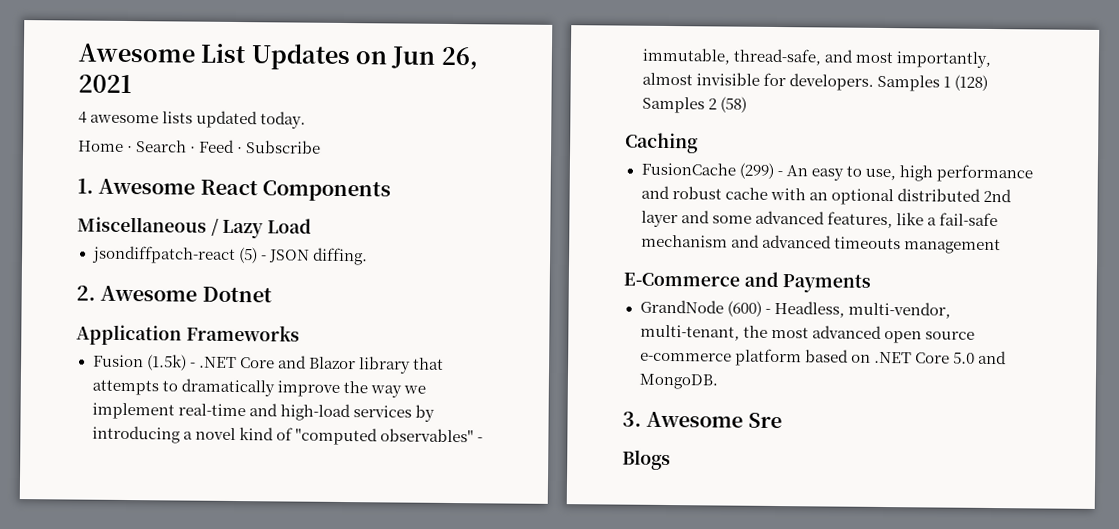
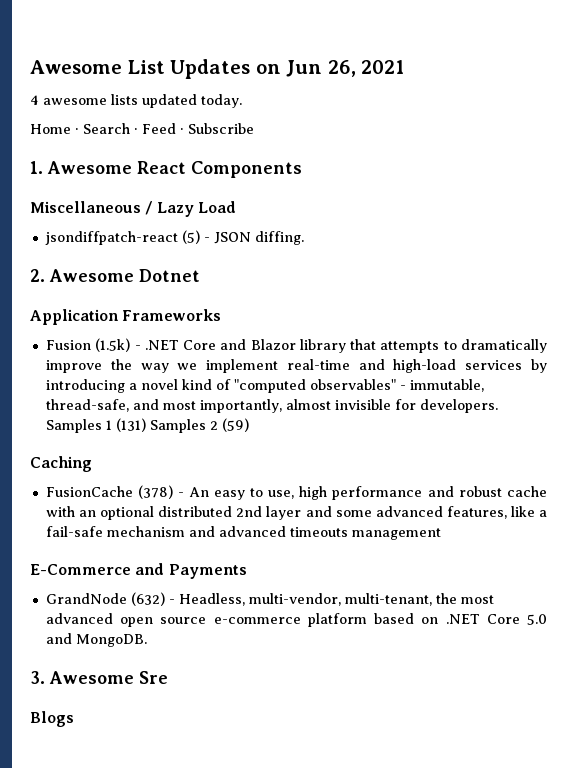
[953,74,988,91] (128) -> [115,418,146,432] (131)
[719,96,747,113] (58) -> [221,418,249,432] (59)
[738,162,774,179] (299) -> [138,485,174,499] (378)
[726,300,762,317] (600) -> [130,592,165,606] (632)

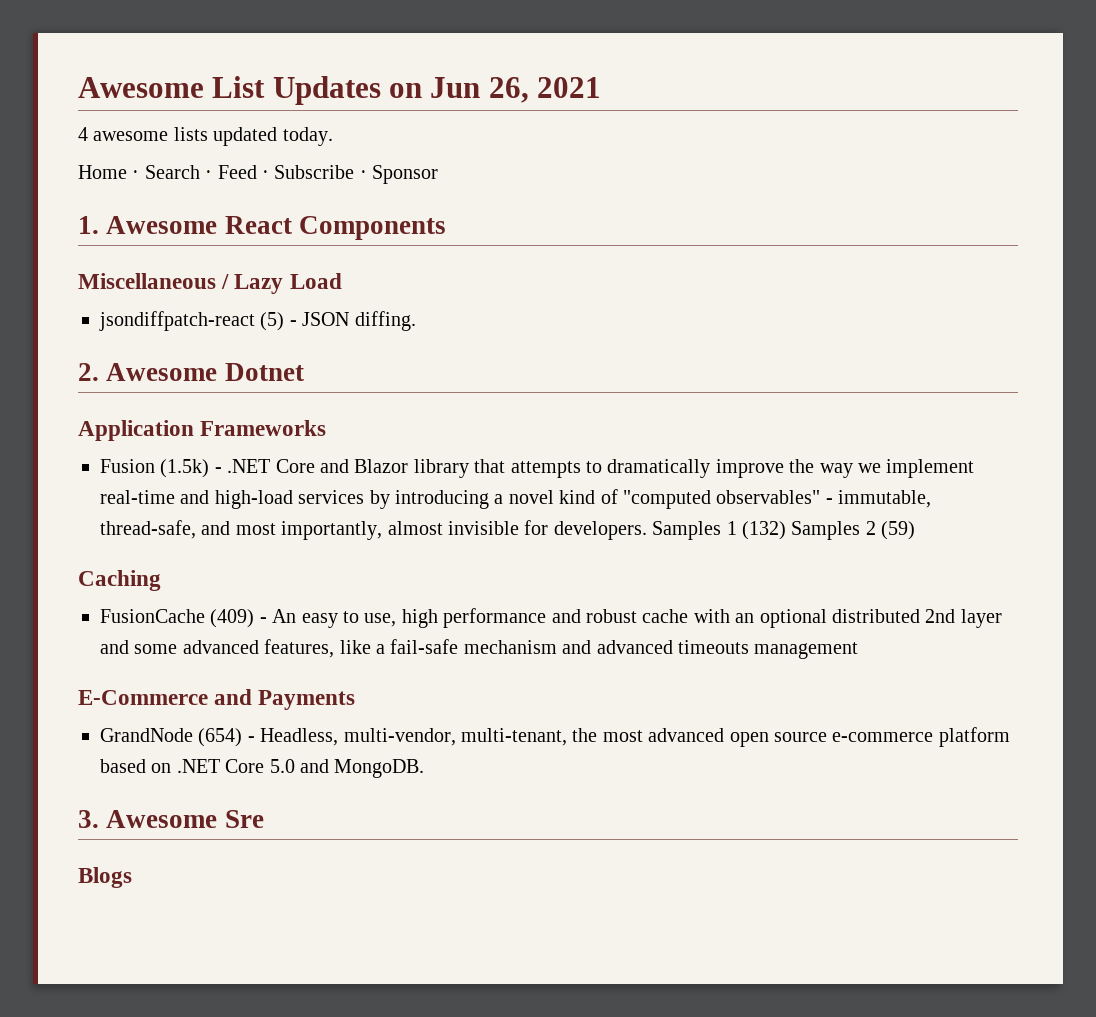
(254, 128) none -> [359,165,439,184] · Sponsor
[115,418,146,432] (131) -> [741,521,786,540] (132)
[138,485,174,499] (378) -> [210,609,255,628] (409)
[130,592,165,606] (632) -> [198,728,243,747] (654)

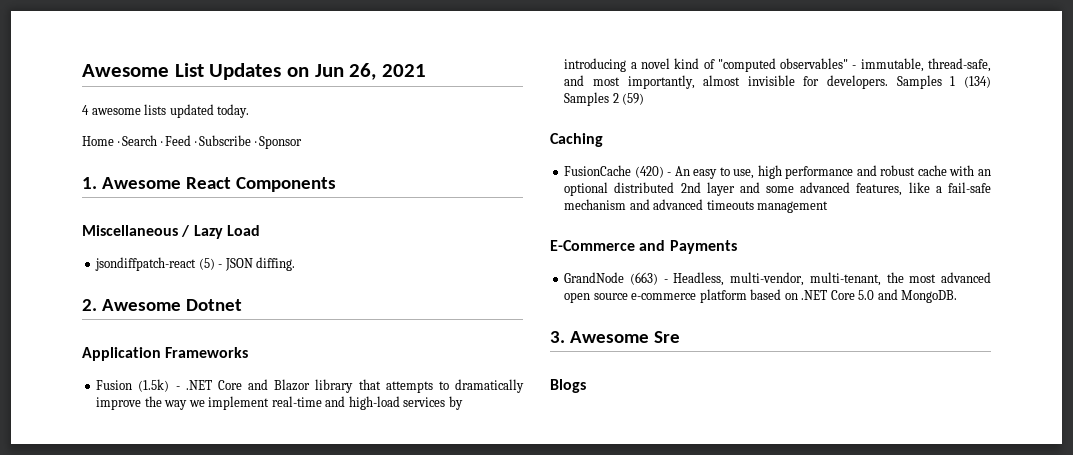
[741,521,786,540] (132) -> [964,76,991,88] (134)
[210,609,255,628] (409) -> [634,166,664,178] (420)
[198,728,243,747] (654) -> [630,272,659,285] (663)

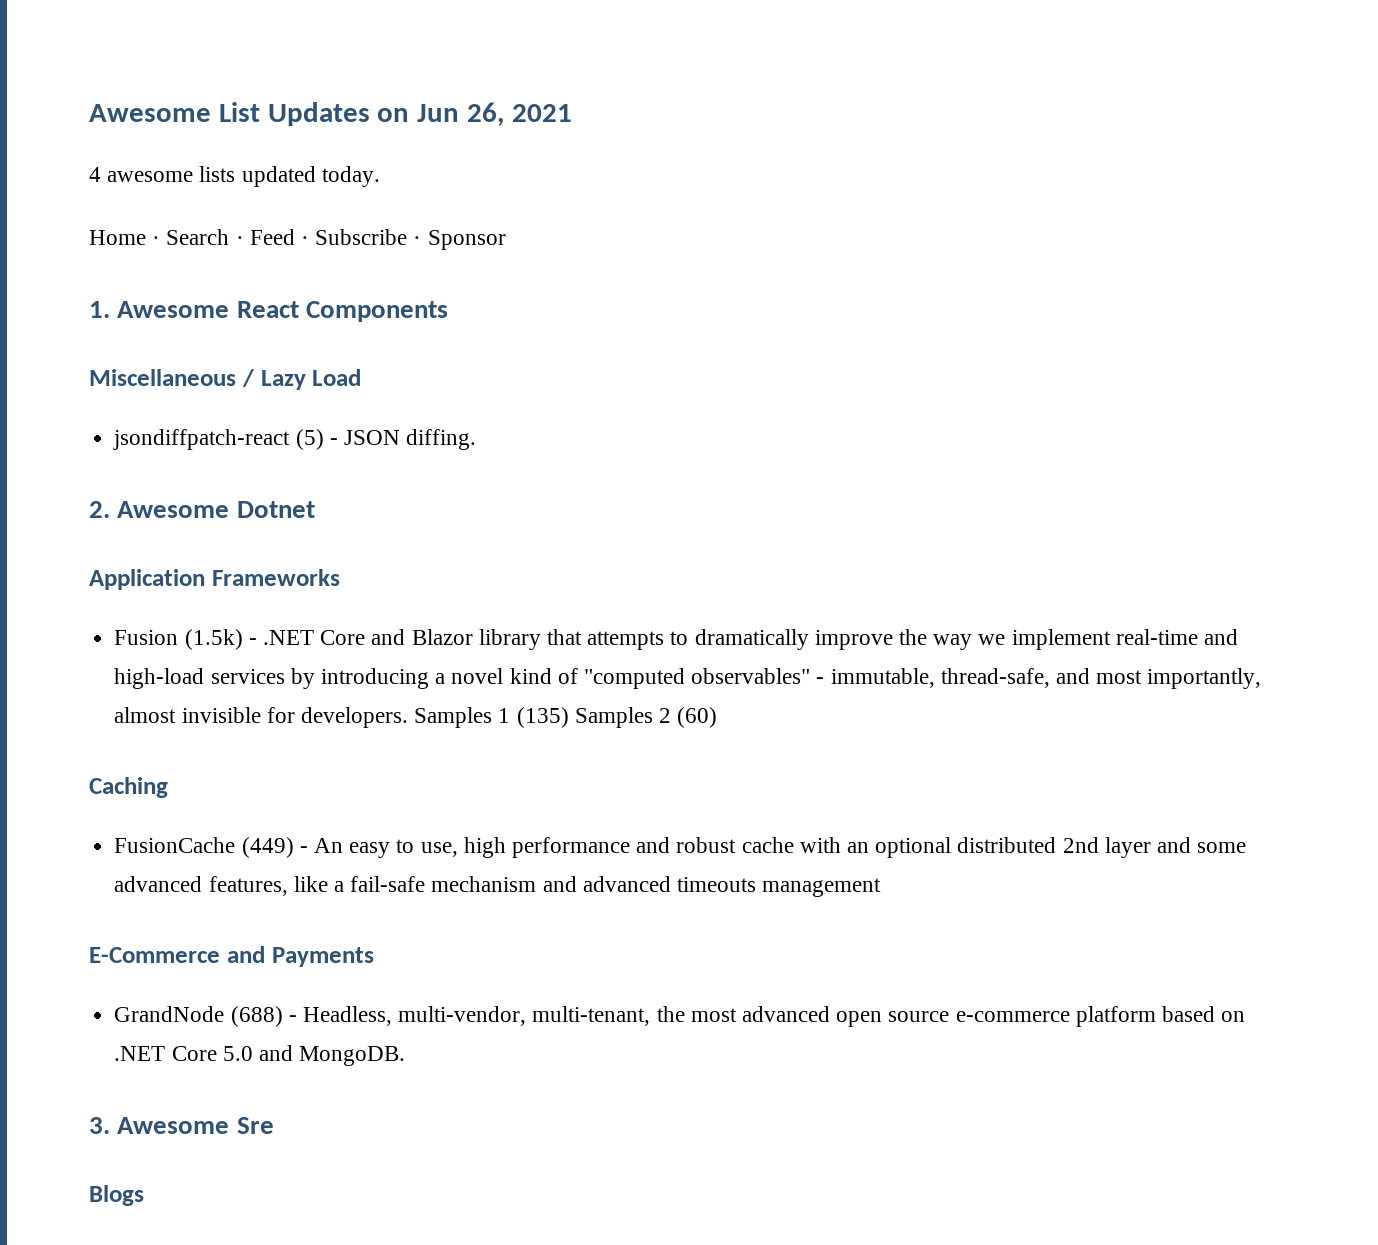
[964,76,991,88] (134) -> [516,707,569,728] (135)
[622,93,645,105] (59) -> [677,707,718,728] (60)
[634,166,664,178] (420) -> [241,837,294,858] (449)
[630,272,659,285] (663) -> [230,1006,283,1027] (688)

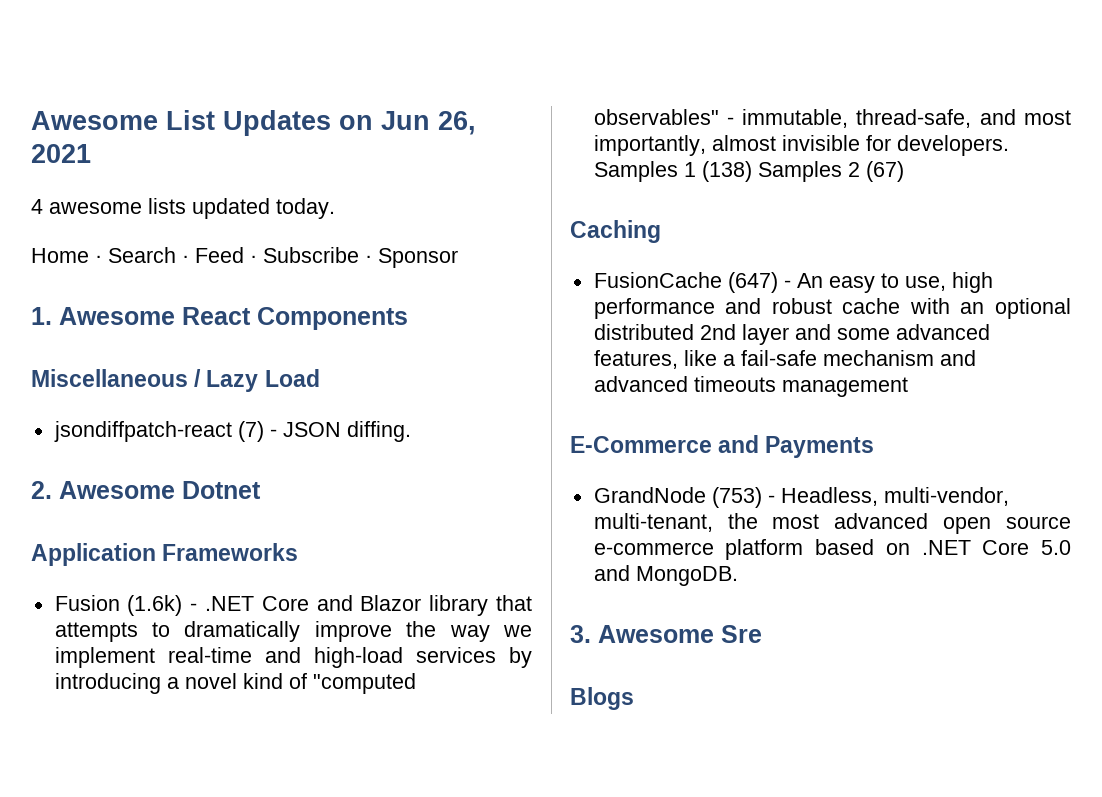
[295,429,324,450] (5) -> [237,421,264,442] (7)
[184,629,243,650] (1.5k) -> [127,595,183,616] (1.6k)
[516,707,569,728] (135) -> [701,161,752,182] (138)
[677,707,718,728] (60) -> [865,161,904,182] (67)
[241,837,294,858] (449) -> [727,272,778,293] (647)
[230,1006,283,1027] (688) -> [711,487,762,508] (753)

